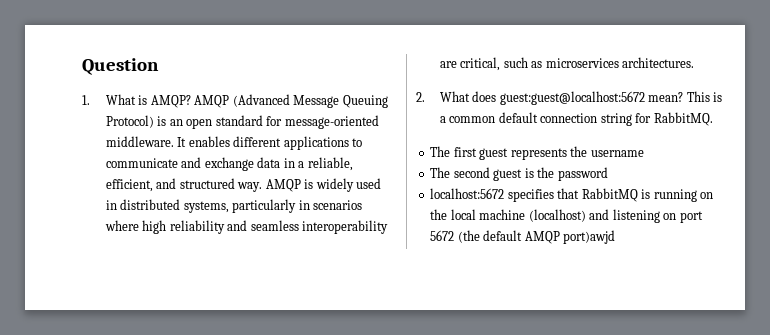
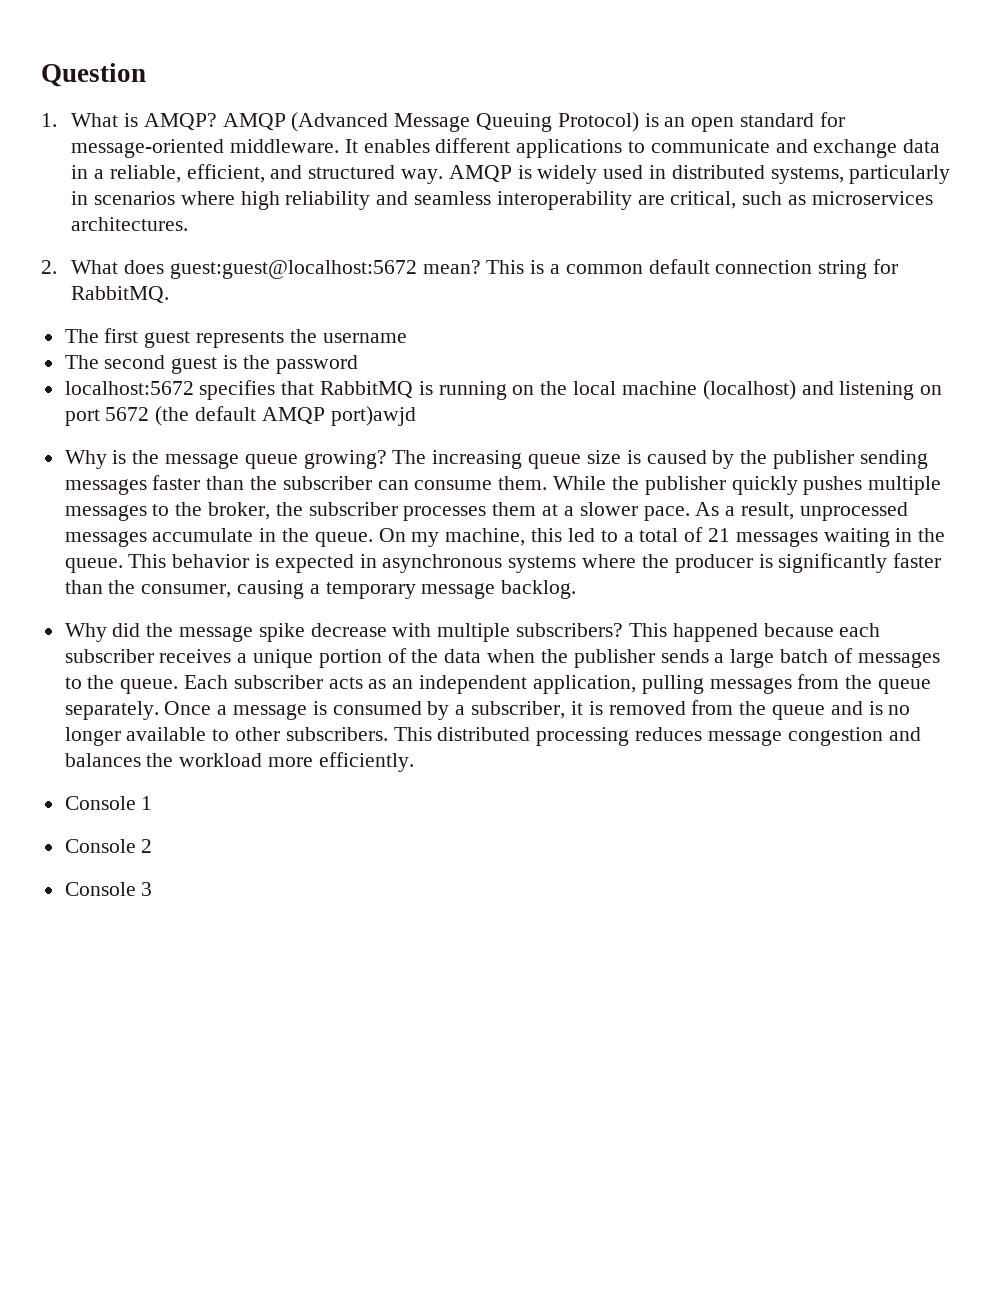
(616, 237) none -> [64,450,928,469] [64,475,942,495] [64,502,908,521] [64,527,946,547] [64,553,942,573] [64,580,577,599] [64,623,881,642] [64,648,940,668] [64,674,931,694] [64,700,911,720] [64,727,921,746] [64,752,414,772] [64,796,153,810] [64,839,153,853] [64,882,153,896] // Why is the message queue growing? The increasing queue size is caused by the publisher sending messages faster than the subscriber can consume them. While the publisher quickly pushes multiple messages to the broker, the subscriber processes them at a slower pace. As a result, unprocessed messages accumulate in the queue. On my machine, this led to a total of 21 messages waiting in the queue. This behavior is expected in asynchronous systems where the producer is significantly faster than the consumer, causing a temporary message backlog. // Why did the message spike decrease with multiple subscribers? This happened because each subscriber receives a unique portion of the data when the publisher sends a large batch of messages to the queue. Each subscriber acts as an independent application, pulling messages from the queue separately. Once a message is consumed by a subscriber, it is removed from the queue and is no longer available to other subscribers. This distributed processing reduces message congestion and balances the workload more efficiently. // Console 1 // Console 2 // Console 3

